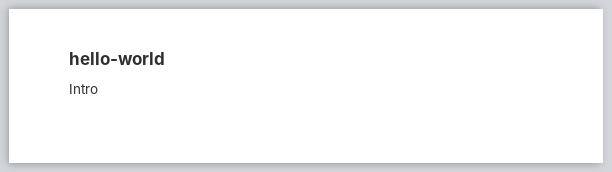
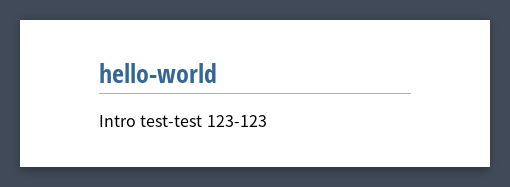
(98, 89) none -> [140,115,267,127] test-test 123-123

